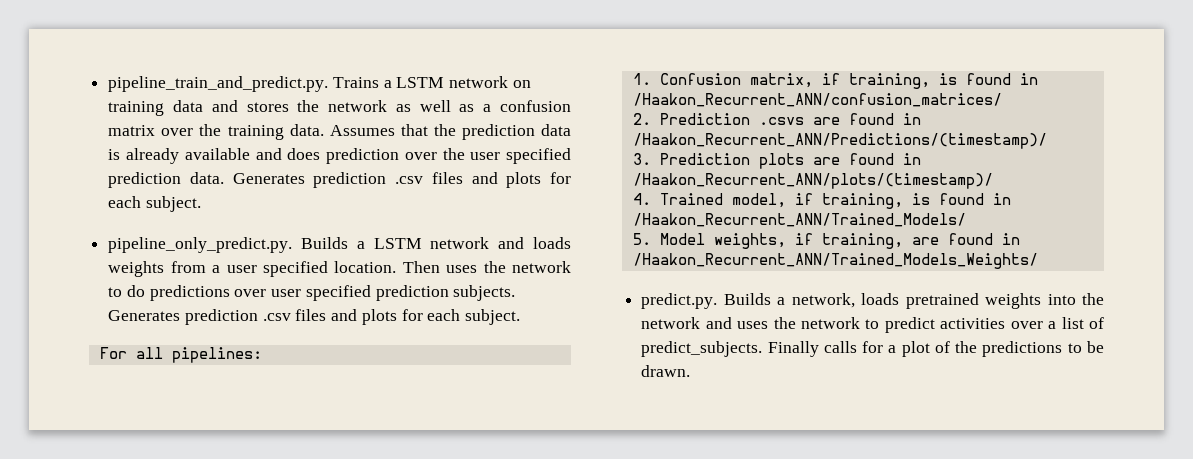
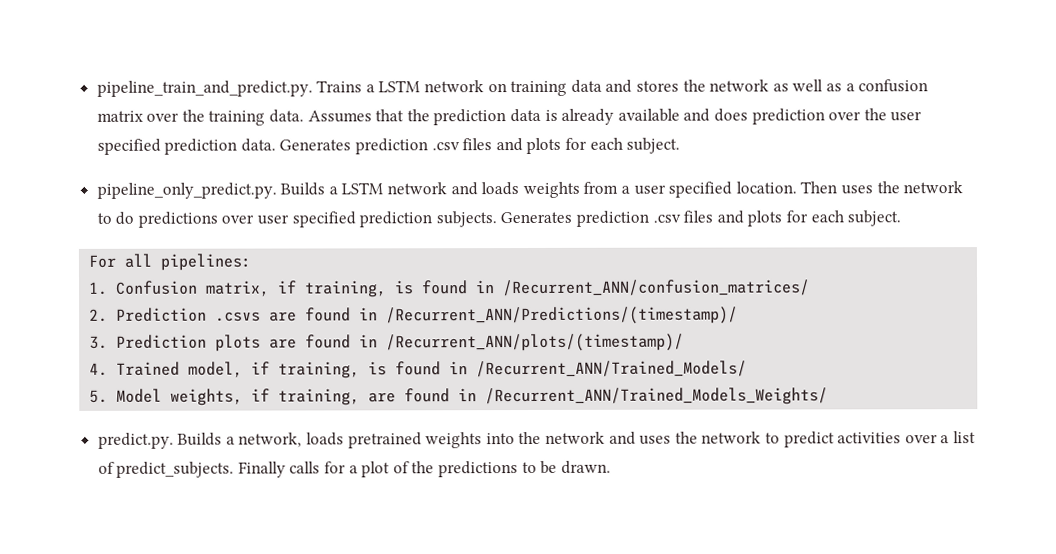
[632,93,1002,107] /Haakon_Recurrent_ANN/confusion_matrices/ -> [503,279,811,297] /Recurrent_ANN/confusion_matrices/
[632,133,1047,149] /Haakon_Recurrent_ANN/Predictions/(timestamp)/ -> [386,306,739,325] /Recurrent_ANN/Predictions/(timestamp)/
[632,173,993,189] /Haakon_Recurrent_ANN/plots/(timestamp)/ -> [386,333,685,352] /Recurrent_ANN/plots/(timestamp)/
[632,213,966,227] /Haakon_Recurrent_ANN/Trained_Models/ -> [476,360,748,378] /Recurrent_ANN/Trained_Models/
[632,253,1038,269] /Haakon_Recurrent_ANN/Trained_Models_Weights/ -> [485,387,829,406] /Recurrent_ANN/Trained_Models_Weights/

